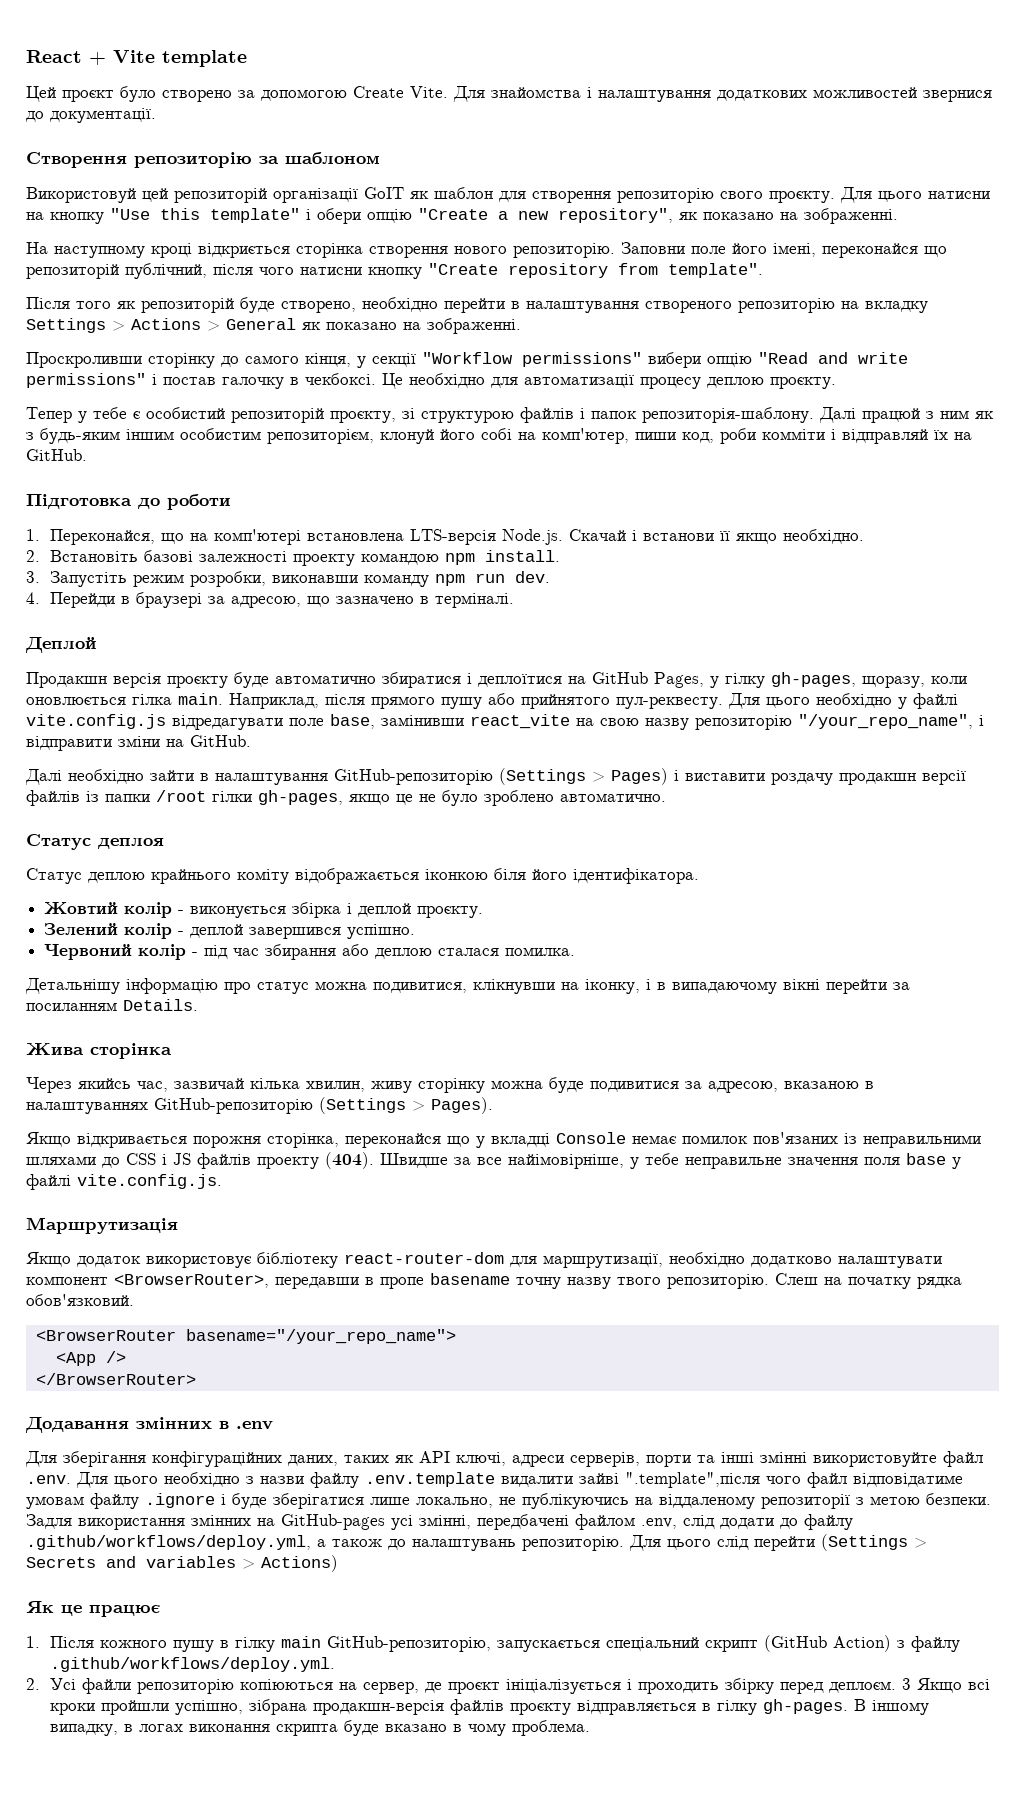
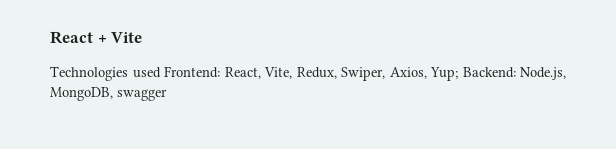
[162,50,247,67] [26,86,992,102] [26,108,156,123] [26,152,380,168] [26,187,990,203] [26,208,898,224] [26,242,947,258] [26,263,763,279] [26,297,928,313] [26,318,521,334] [26,352,908,368] [26,373,836,389] [26,407,994,423] [26,428,972,444] [26,449,87,461] [26,494,231,510] [26,529,865,545] [26,550,561,566] [26,571,551,587] [26,592,515,608] [25,637,97,653] [26,672,967,688] [26,693,958,709] [26,714,984,730] [26,735,251,751] [25,768,966,785] [26,790,666,806] [26,834,164,850] [26,868,699,884] [44,902,484,918] [44,923,416,939] [44,943,576,960] [25,978,910,994] [26,999,198,1011] [26,1043,172,1059] [26,1077,874,1093] [26,1097,493,1114] [26,1132,981,1148] [26,1152,961,1169] [26,1174,222,1190] [26,1217,178,1234] [26,1252,942,1268] [26,1273,962,1289] [26,1294,134,1306] [35,1329,456,1344] [55,1351,126,1366] [35,1373,196,1385] [25,1417,273,1433] [25,1451,983,1467] [26,1472,963,1488] [26,1493,991,1509] [26,1514,853,1530] [26,1534,927,1551] [26,1555,338,1572] [26,1601,160,1617] [26,1635,961,1652] [50,1657,336,1672] [26,1678,991,1694] [50,1699,930,1715] [50,1720,591,1736] template // Цей проєкт було створено за допомогою Create Vite. Для знайомства і налаштування додаткових можливостей звернися до документації. // Створення репозиторію за шаблоном // Використовуй цей репозиторій організації GoIT як шаблон для створення репозиторію свого проєкту. Для цього натисни на кнопку "Use this template" і обери опцію "Create a new repository", як показано на зображенні. // На наступному кроці відкриється сторінка створення нового репозиторію. Заповни поле його імені, переконайся що репозиторій публічний, після чого натисни кнопку "Create repository from template". // Після того як репозиторій буде створено, необхідно перейти в налаштування створеного репозиторію на вкладку Settings > Actions > General як показано на зображенні. // Проскроливши сторінку до самого кінця, у секції "Workflow permissions" вибери опцію "Read and write permissions" і постав галочку в чекбоксі. Це необхідно для автоматизації процесу деплою проєкту. // Тепер у тебе є особистий репозиторій проєкту, зі структурою файлів і папок репозиторія-шаблону. Далі працюй з ним як з будь-яким іншим особистим репозиторієм, клонуй його собі на комп'ютер, пиши код, роби комміти і відправляй їх на GitHub. // Підготовка до роботи // 1. Переконайся, що на комп'ютері встановлена LTS-версія Node.js. Скачай і встанови її якщо необхідно. // 2. Встановіть базові залежності проекту командою npm install. // 3. Запустіть режим розробки, виконавши команду npm run dev. // 4. Перейди в браузері за адресою, що зазначено в терміналі. // Деплой // Продакшн версія проєкту буде автоматично збиратися і деплоїтися на GitHub Pages, у гілку gh-pages, щоразу, коли оновлюється гілка main. Наприклад, після прямого пушу або прийнятого пул-реквесту. Для цього необхідно у файлі vite.config.js відредагувати поле base, замінивши react_vite на свою назву репозиторію "/your_repo_name", і відправити зміни на GitHub. // Далі необхідно зайти в налаштування GitHub-репозиторію (Settings > Pages) і виставити роздачу продакшн версії файлів із папки /root гілки gh-pages, якщо це не було зроблено автоматично. // Статус деплоя // Статус деплою крайнього коміту відображається іконкою біля його ідентифікатора. // Жовтий колір - виконується збірка і деплой проєкту. // Зелений колір - деплой завершився успішно. // Червоний колір - під час збирання або деплою сталася помилка. // Детальнішу інформацію про статус можна подивитися, клікнувши на іконку, і в випадаючому вікні перейти за посиланням Details. // Жива сторінка // Через якийсь час, зазвичай кілька хвилин, живу сторінку можна буде подивитися за адресою, вказаною в налаштуваннях GitHub-репозиторію (Settings > Pages). // Якщо відкривається порожня сторінка, переконайся що у вкладці Console немає помилок пов'язаних із неправильними шляхами до CSS і JS файлів проекту (404). Швидше за все найімовірніше, у тебе неправильне значення поля base у файлі vite.config.js. // Маршрутизація // Якщо додаток використовує бібліотеку react-router-dom для маршрутизації, необхідно додатково налаштувати компонент <BrowserRouter>, передавши в пропе basename точну назву твого репозиторію. Слеш на початку рядка обов'язковий. // <BrowserRouter basename="/your_repo_name"> // <App /> // </BrowserRouter> // Додавання змінних в .env // Для зберігання конфігураційних даних, таких як API ключі, адреси серверів, порти та інші змінні використовуйте файл .env. Для цього необхідно з назви файлу .env.template видалити зайві ".template",після чого файл відповідатиме умовам файлу .ignore і буде зберігатися лише локально, не публікуючись на віддаленому репозиторії з метою безпеки. Задля використання змінних на GitHub-pages усі змінні, передбачені файлом .env, слід додати до файлу .github/workflows/deploy.yml, а також до налаштувань репозиторію. Для цього слід перейти (Settings > Secrets and variables > Actions) // Як це працює // 1. Після кожного пушу в гілку main GitHub-репозиторію, запускається спеціальний скрипт (GitHub Action) з файлу .github/workflows/deploy.yml. // 2. Усі файли репозиторію копіюються на сервер, де проєкт ініціалізується і проходить збірку перед деплоєм. 3 Якщо всі кроки пройшли успішно, зібрана продакшн-версія файлів проєкту відправляється в гілку gh-pages. В іншому випадку, в логах виконання скрипта буде вказано в чому проблема. -> [50,66,566,81] [50,87,167,101] // Technologies used Frontend: React, Vite, Redux, Swiper, Axios, Yup; Backend: Node.js, MongoDB, swagger

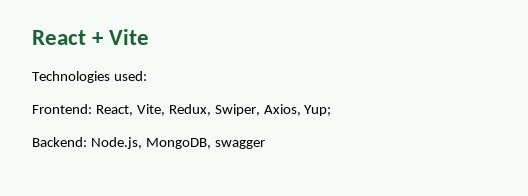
[132,67,161,78] used -> [113,71,147,81] used: //
(458, 74) none -> (332, 110) //

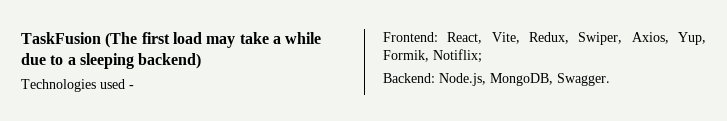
[32,29,150,45] React + Vite -> [21,32,322,48] [21,53,202,69] TaskFusion (The first load may take a while due to a sleeping backend)
[113,71,147,81] used: -> [100,79,134,89] used -
[304,105,332,116] Yup; -> [678,32,706,45] [383,49,482,63] Yup, Formik, Notiflix;
[214,140,265,149] swagger -> [557,73,610,86] Swagger.

